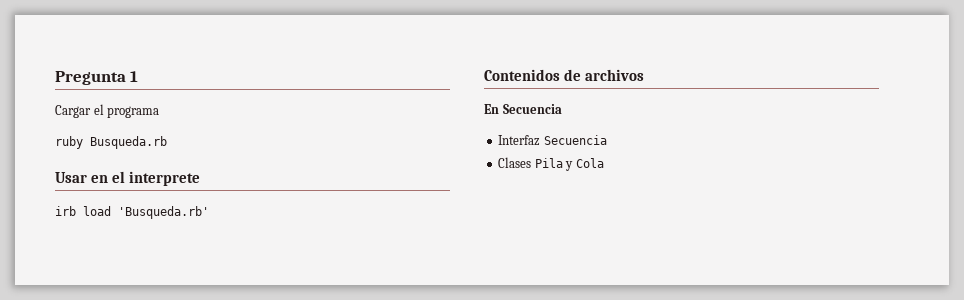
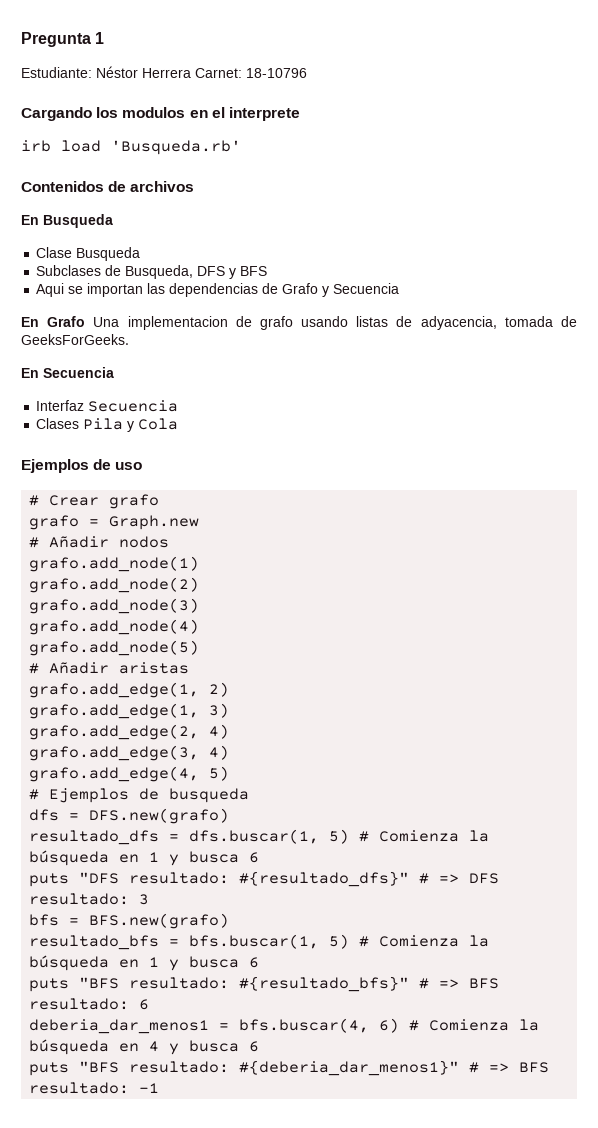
[55,104,160,118] [55,136,167,149] [55,172,87,183] Cargar el programa // ruby Busqueda.rb // Usar -> [21,66,307,78] [21,107,186,121] Estudiante: Néstor Herrera Carnet: 18-10796 // Cargando los modulos
(645, 75) none -> [21,214,113,228] [36,247,141,261] [36,265,268,279] [36,283,400,297] [21,316,577,330] [21,334,129,345] // En Busqueda // Clase Busqueda // Subclases de Busqueda, DFS y BFS // Aqui se importan las dependencias de Grafo y Secuencia // En Grafo Una implementacion de grafo usando listas de adyacencia, tomada de GeeksForGeeks.
(604, 163) none -> [21,459,143,473] [29,494,160,509] [29,515,200,530] [29,536,170,548] [29,556,200,572] [29,577,200,593] [29,598,200,614] [29,619,200,635] [29,640,200,656] [29,662,190,674] [29,682,230,698] [29,703,230,719] [29,724,230,740] [29,745,230,761] [29,766,230,782] [29,788,250,803] [29,808,230,824] [29,829,490,845] [29,850,260,866] [29,871,500,887] [29,893,150,905] [29,913,230,929] [29,934,490,950] [29,955,260,971] [29,976,500,992] [29,998,150,1010] [29,1018,540,1034] [29,1039,260,1055] [29,1060,550,1076] [29,1082,160,1094] // Ejemplos de uso // # Crear grafo // grafo = Graph.new // # Añadir nodos // grafo.add_node(1) // grafo.add_node(2) // grafo.add_node(3) // grafo.add_node(4) // grafo.add_node(5) // # Añadir aristas // grafo.add_edge(1, 2) // grafo.add_edge(1, 3) // grafo.add_edge(2, 4) // grafo.add_edge(3, 4) // grafo.add_edge(4, 5) // # Ejemplos de busqueda // dfs = DFS.new(grafo) // resultado_dfs = dfs.buscar(1, 5) # Comienza la búsqueda en 1 y busca 6 // puts "DFS resultado: #{resultado_dfs}" # => DFS resultado: 3 // bfs = BFS.new(grafo) // resultado_bfs = bfs.buscar(1, 5) # Comienza la búsqueda en 1 y busca 6 // puts "BFS resultado: #{resultado_bfs}" # => BFS resultado: 6 // deberia_dar_menos1 = bfs.buscar(4, 6) # Comienza la búsqueda en 4 y busca 6 // puts "BFS resultado: #{deberia_dar_menos1}" # => BFS resultado: -1

